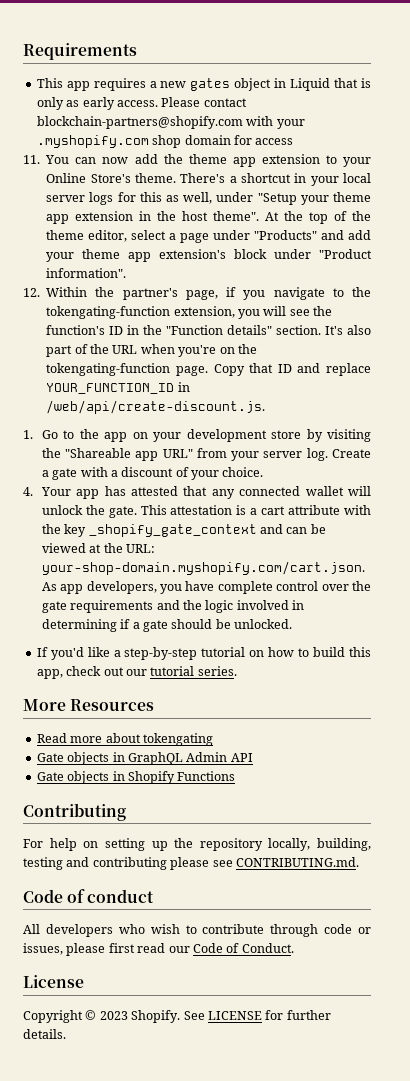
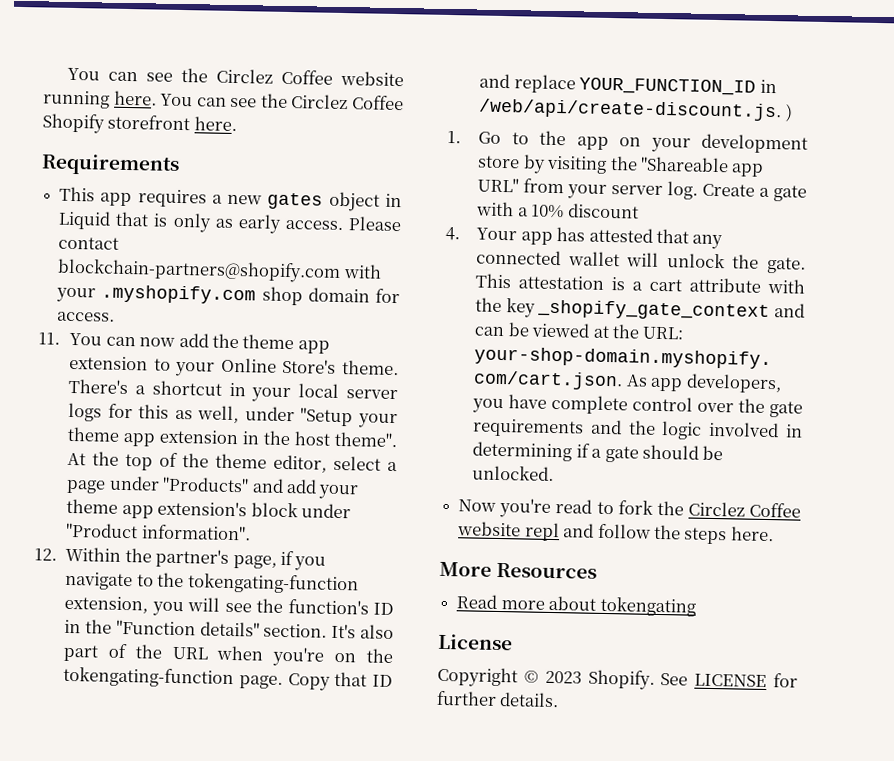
(23, 51) none -> [67,67,404,87] [43,90,404,111] [42,113,237,134] You can see the Circlez Coffee website running here. You can see the Circlez Coffee Shopify storefront here. //
[255,138,294,145] access -> [57,311,116,322] access.
(266, 407) none -> [784,103,793,122] )
(118, 473) none -> [531,204,565,219] 10%
[175,467,264,480] of your choice. -> (639, 211) none
[36,647,372,660] [36,666,237,679] If you'd like a step-by-step tutorial on how to build this app, check out our tutorial series. -> [458,498,801,518] [457,521,774,545] Now you're read to fork the Circlez Coffee website repl and follow the steps here.
[36,752,253,765] [36,771,236,784] [23,803,126,821] [23,838,371,851] [23,857,359,870] [23,889,155,903] [23,924,371,937] [23,943,294,956] // Gate objects in GraphQL Admin API // Gate objects in Shopify Functions // Contributing // For help on setting up the repository locally, building, testing and contributing please see CONTRIBUTING.md. // Code of conduct // All developers who wish to contribute through code or issues, please first read our Code of Conduct. -> (696, 606) none

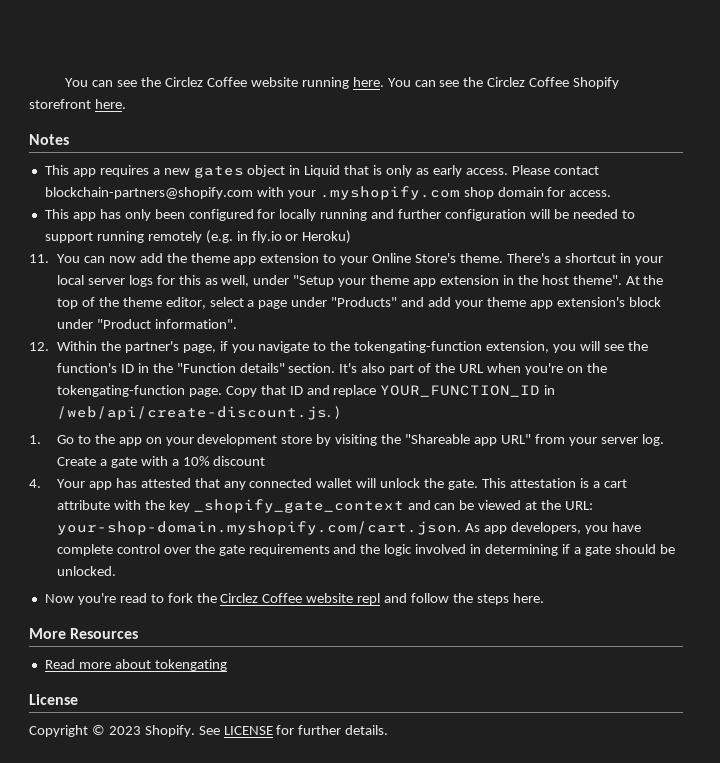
[41,153,180,176] Requirements -> [29,134,69,145] Notes
(116, 316) none -> [44,209,635,221] [44,230,352,244] // This app has only been configured for locally running and further configuration will be needed to support running remotely (e.g. in fly.io or Heroku)

